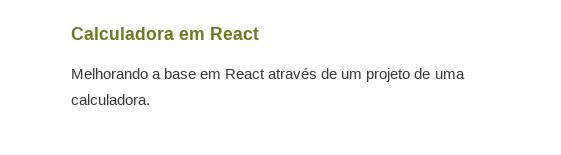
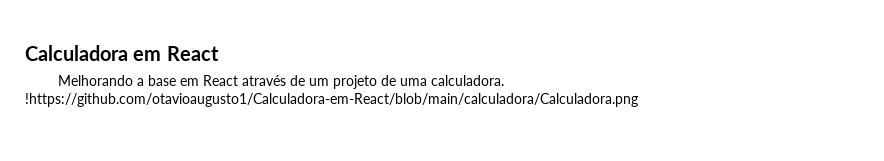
(150, 99) none -> [25,93,638,107] !https://github.com/otavioaugusto1/Calculadora-em-React/blob/main/calculadora/Calculadora.png

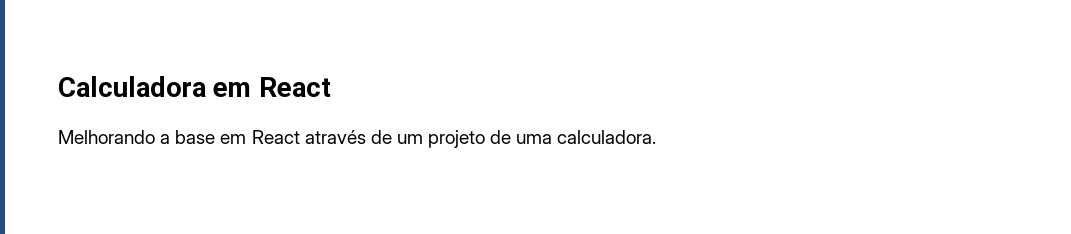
[25,93,638,107] !https://github.com/otavioaugusto1/Calculadora-em-React/blob/main/calculadora/Calculadora.png -> (657, 137) none

